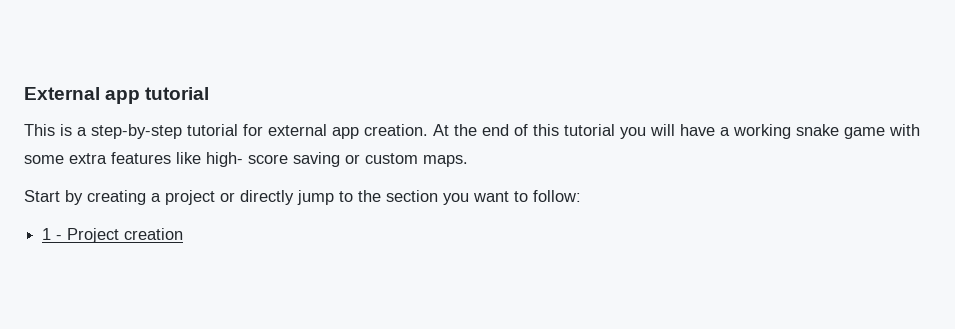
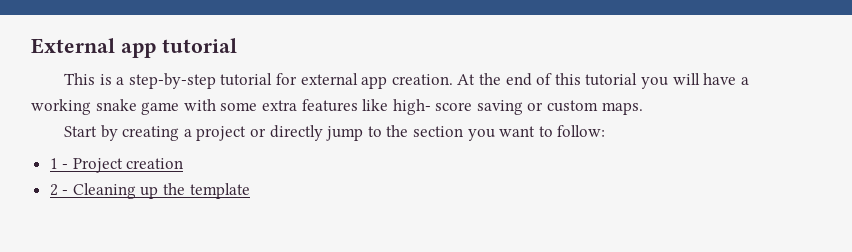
(184, 234) none -> [49,183,250,199] // 2 - Cleaning up the template

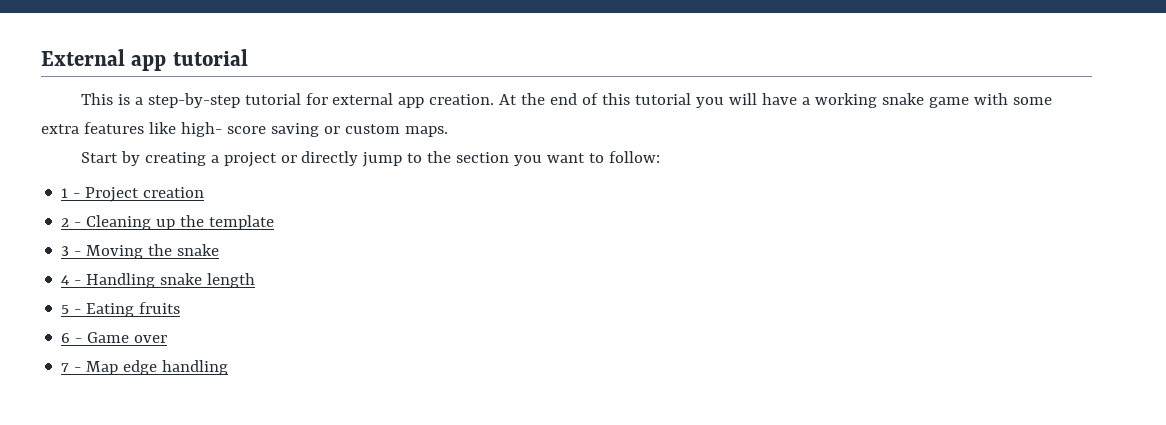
(250, 191) none -> [61,244,220,259] [61,273,256,288] [61,302,181,317] [61,332,168,343] [61,360,229,375] // 3 - Moving the snake // 4 - Handling snake length // 5 - Eating fruits // 6 - Game over // 7 - Map edge handling

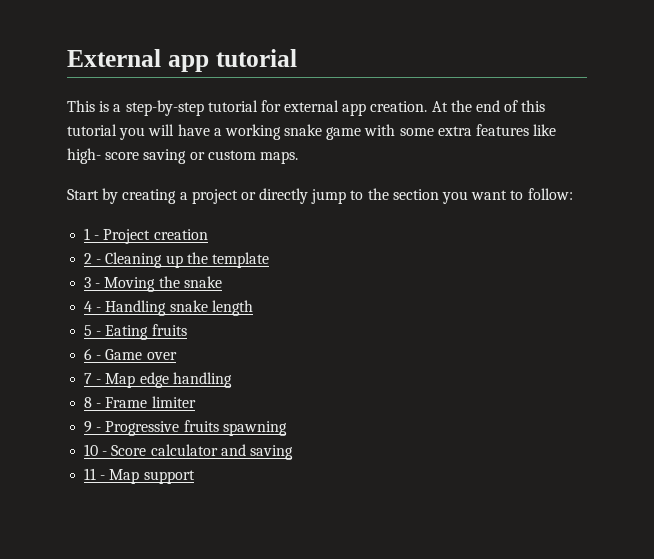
(229, 367) none -> [84,396,196,408] [84,420,287,436] [84,444,293,460] [84,468,195,484] // 8 - Frame limiter // 9 - Progressive fruits spawning // 10 - Score calculator and saving // 11 - Map support

